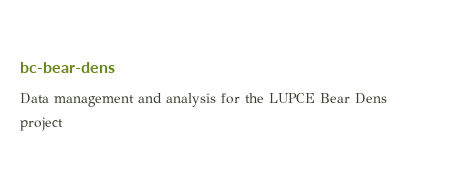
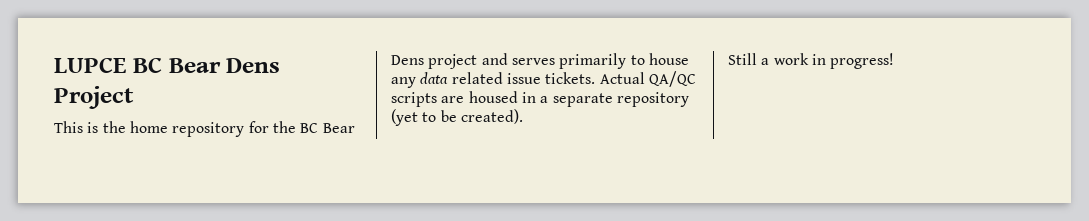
[20,62,115,73] [20,93,216,107] bc-bear-dens // Data management and analysis -> [54,57,281,73] [54,86,134,109] [54,121,245,137] LUPCE BC Bear Dens Project // This is the home repository
[269,93,315,103] LUPCE -> [300,123,319,133] BC
(63, 124) none -> [481,53,689,69] [391,71,696,88] [391,91,689,107] [391,109,523,126] [728,53,895,69] and serves primarily to house any data related issue tickets. Actual QA/QC scripts are housed in a separate repository (yet to be created). // Still a work in progress!

